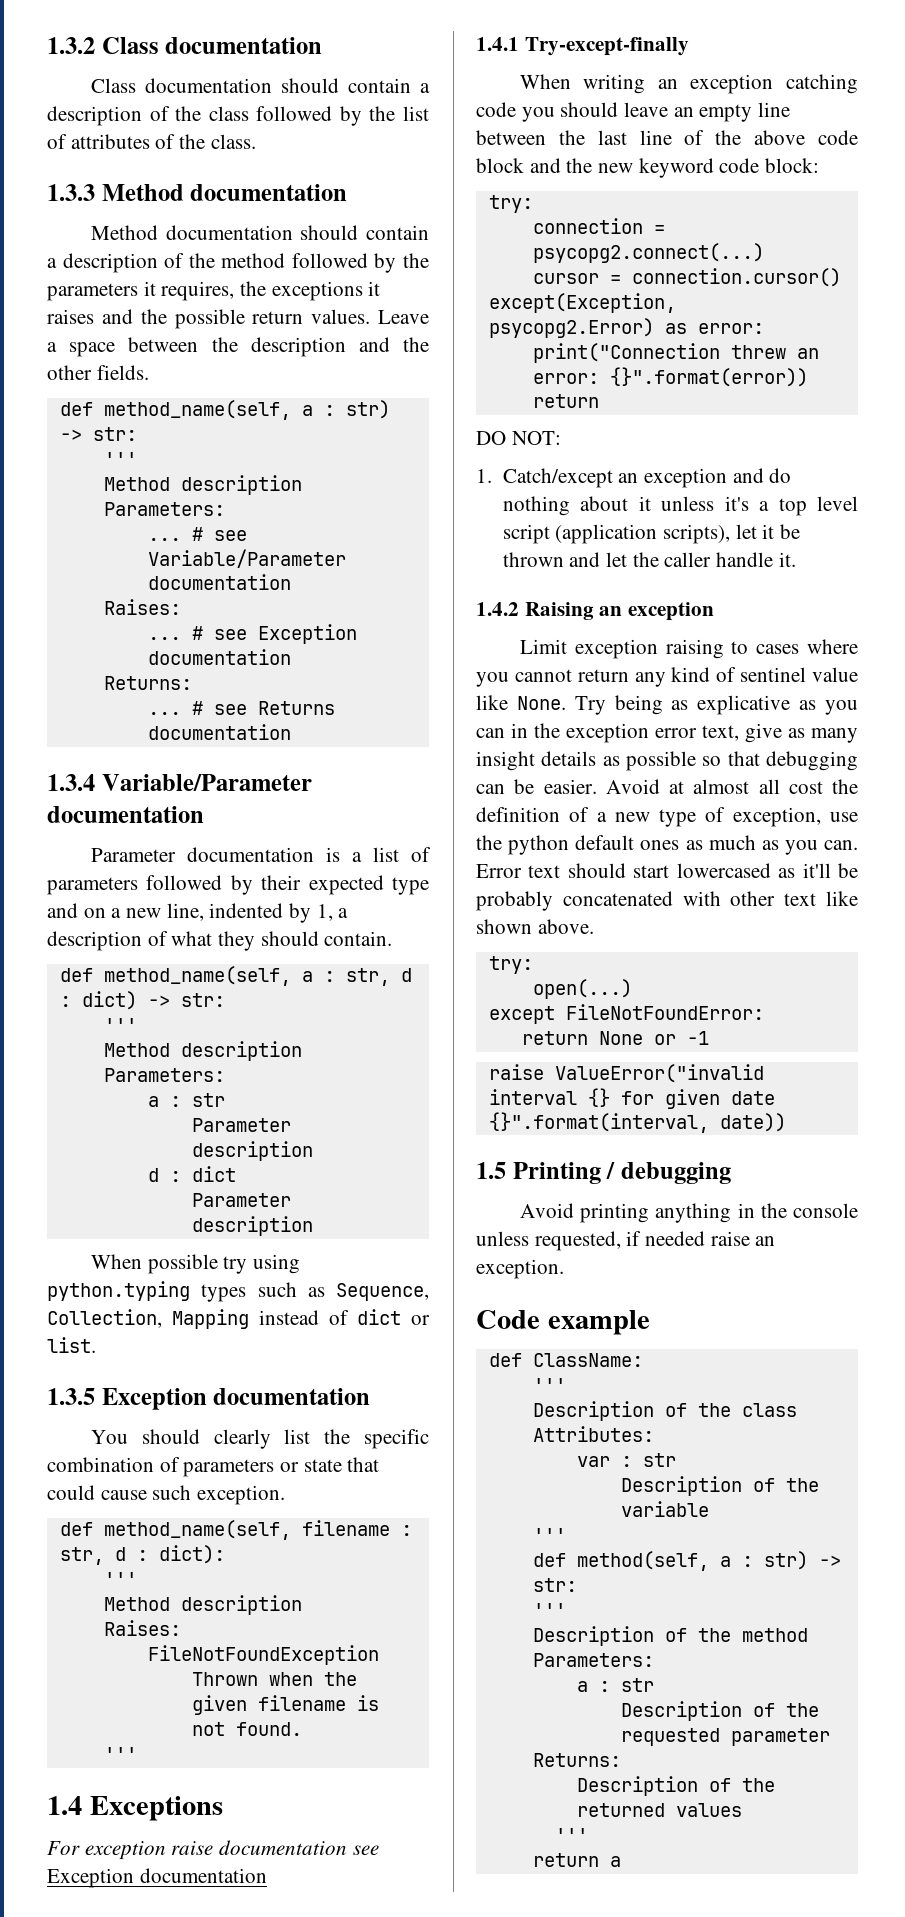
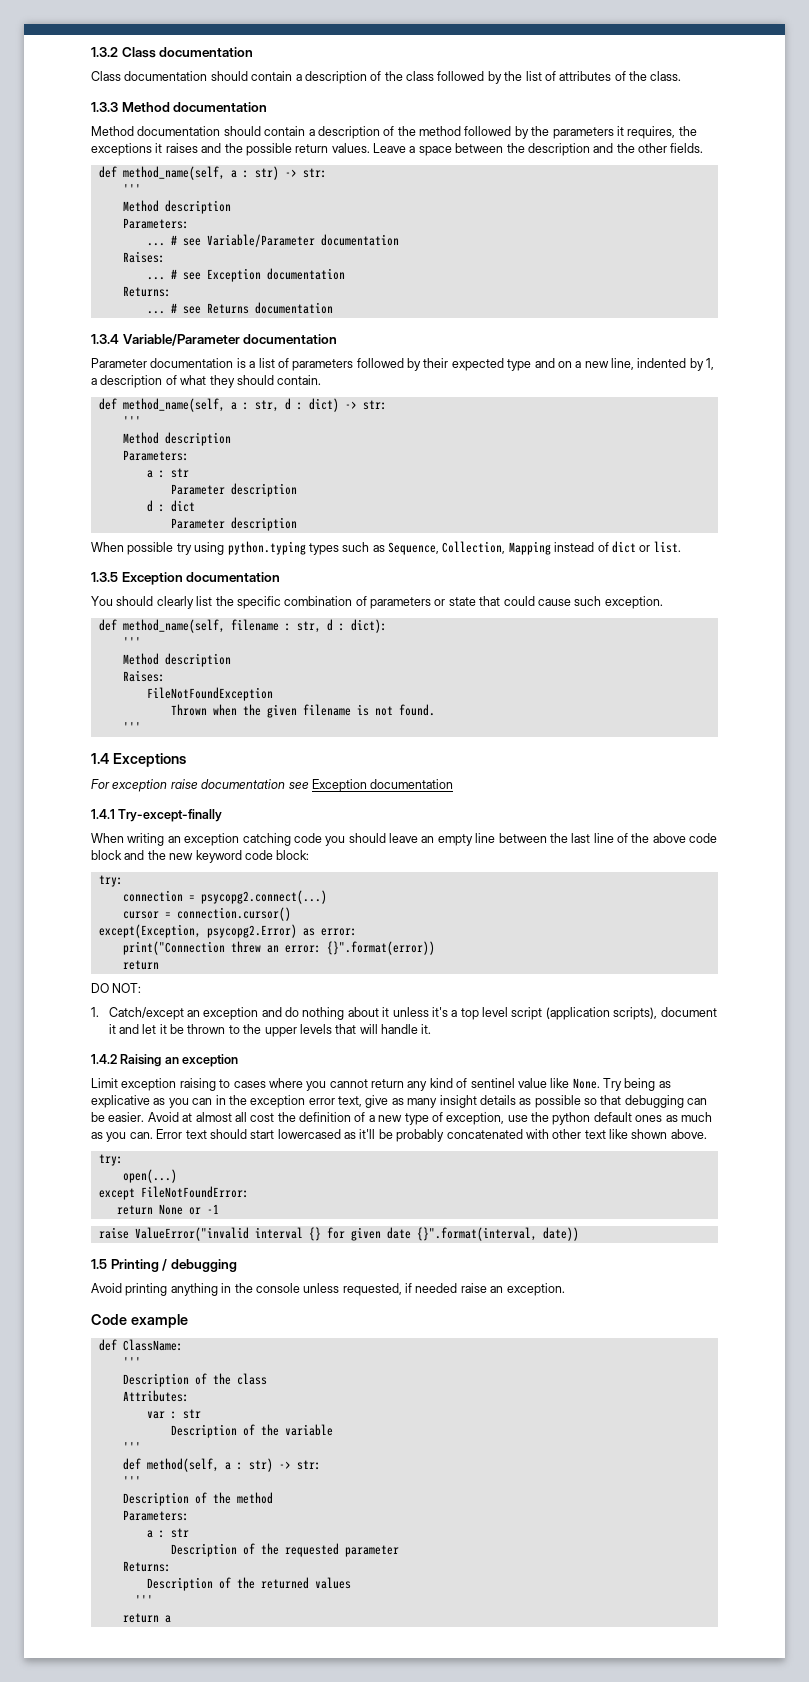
(730, 534) none -> [660,1007,717,1017] [108,1024,139,1034] document it and
[569,552,712,567] and let the caller -> [228,1024,378,1037] to the upper levels that will

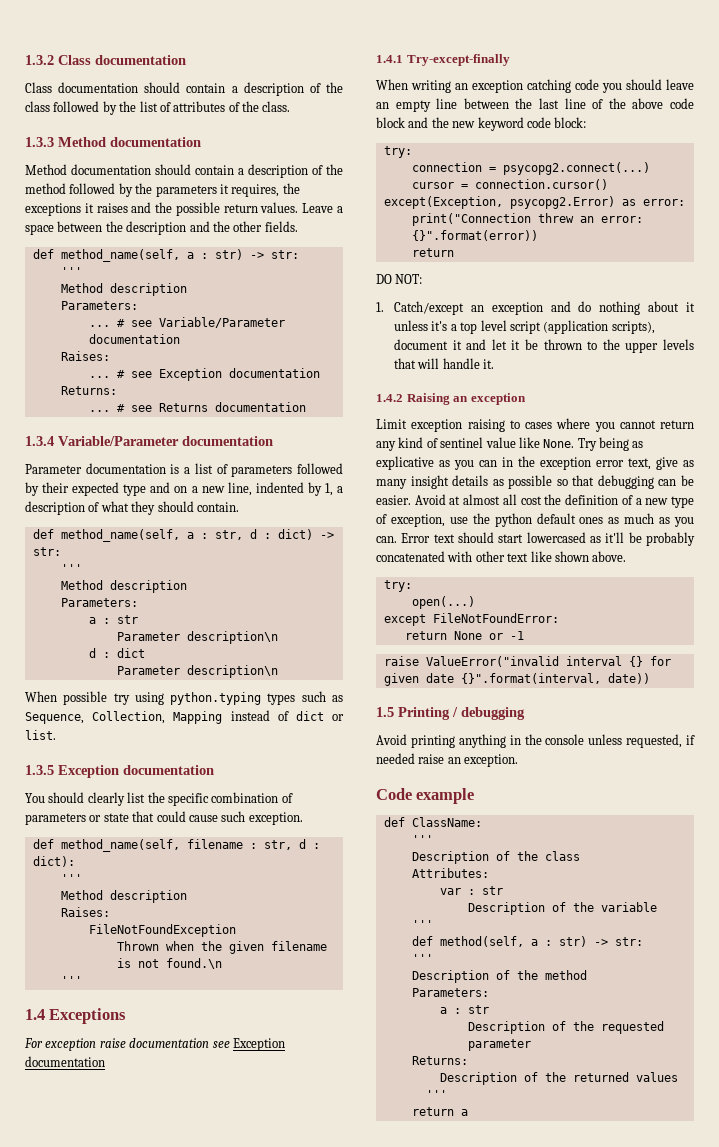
[230,483,297,497] description -> [186,631,278,644] description\n
[230,517,297,531] description -> [186,665,278,678] description\n
[398,704,435,716] found. -> [165,958,222,969] found.\n

